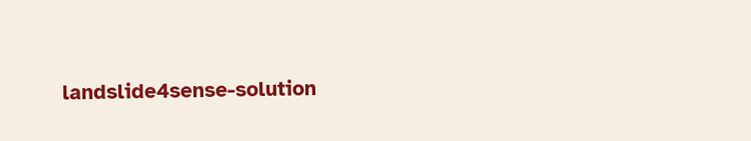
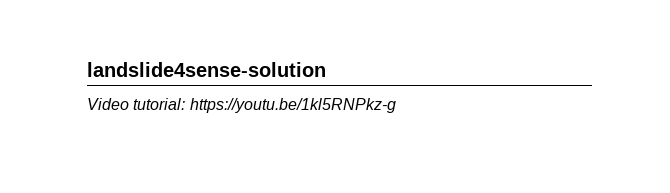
(317, 89) none -> [87,98,396,113] // Video tutorial: https://youtu.be/1kl5RNPkz-g

